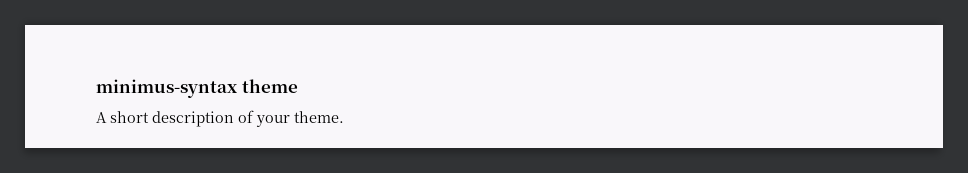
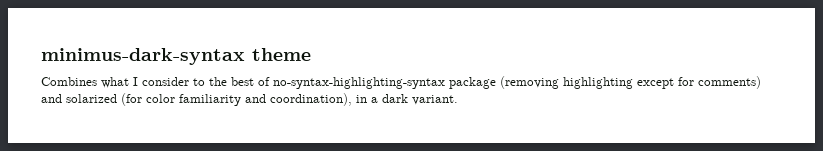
[96,79,237,98] minimus-syntax -> [41,48,245,65] minimus-dark-syntax
[96,110,344,127] A short description of your theme. -> [41,76,761,89] [41,93,458,106] Combines what I consider to the best of no-syntax-highlighting-syntax package (removing highlighting except for comments) and solarized (for color familiarity and coordination), in a dark variant.

